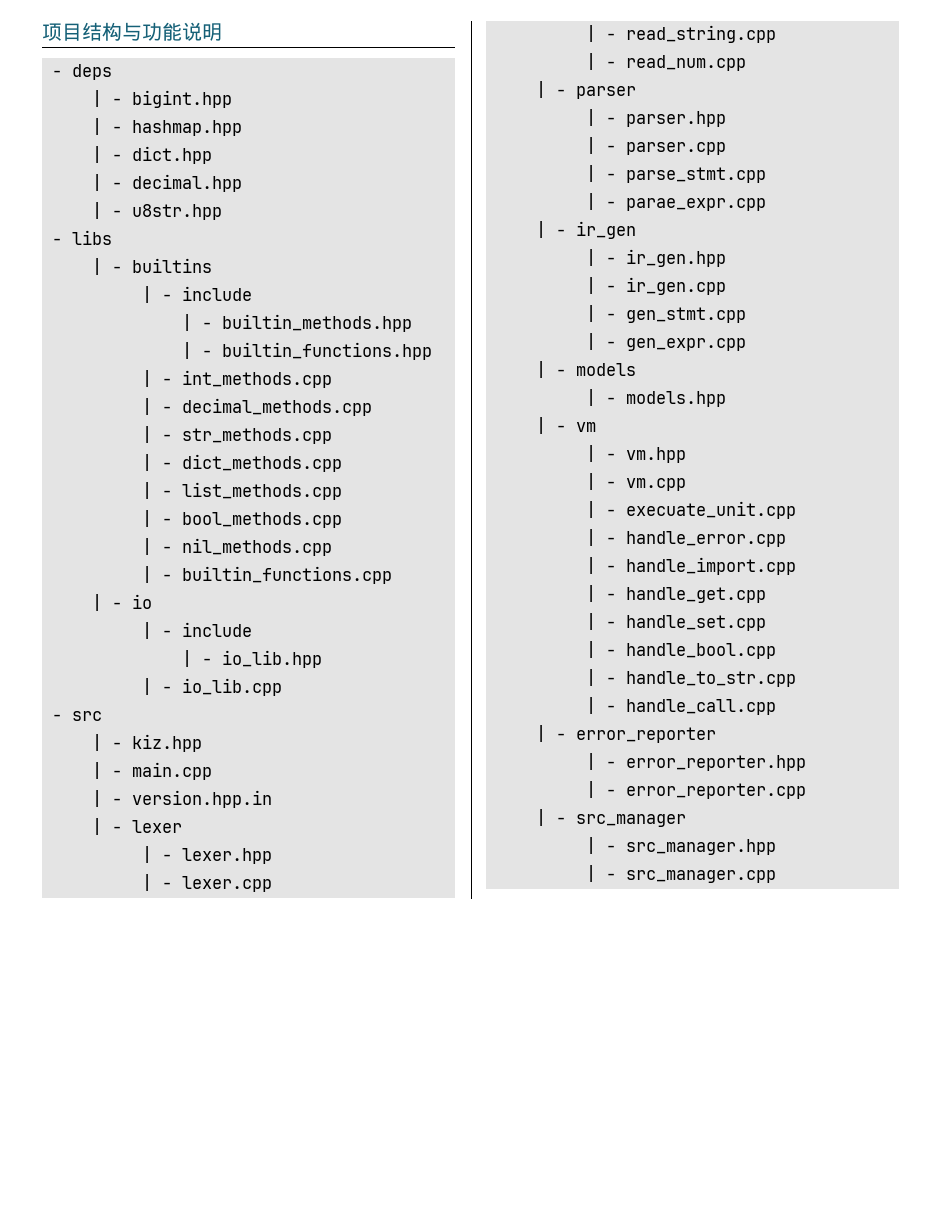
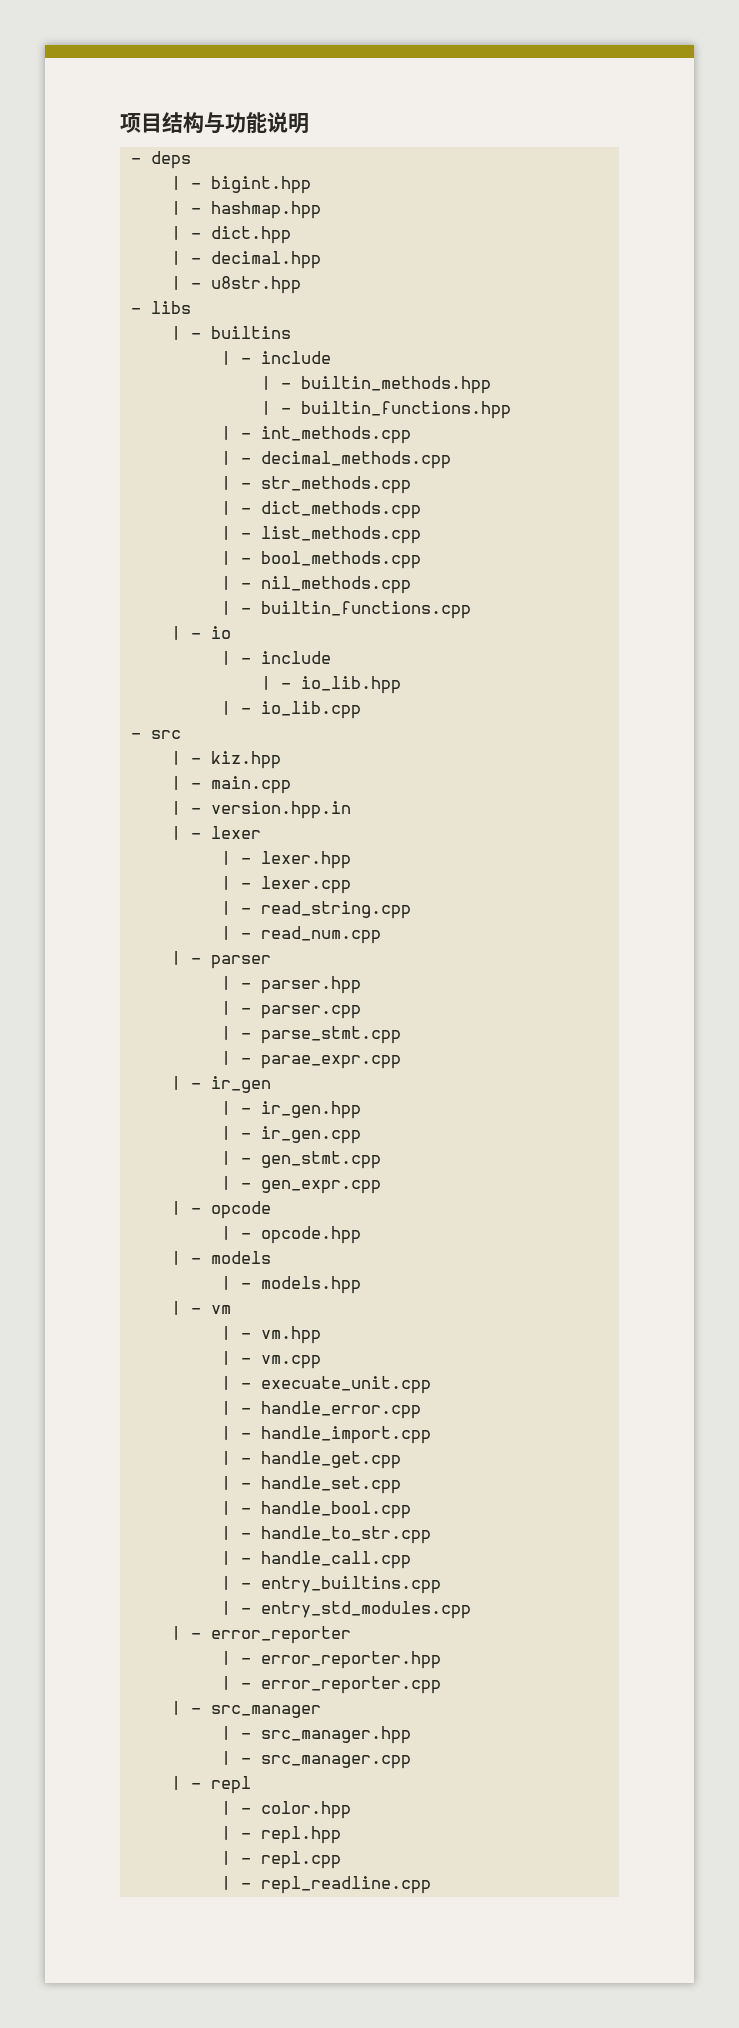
(747, 344) none -> [170,1201,271,1219] [220,1226,361,1244] // | - opcode // | - opcode.hpp
(777, 707) none -> [220,1576,441,1594] [220,1601,471,1619] // | - entry_builtins.cpp // | - entry_std_modules.cpp
(777, 876) none -> [170,1776,251,1794] [220,1801,351,1819] [220,1826,341,1844] [220,1851,341,1869] [220,1876,431,1894] // | - repl // | - color.hpp // | - repl.hpp // | - repl.cpp // | - repl_readline.cpp

